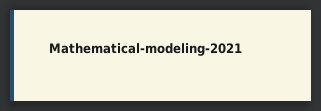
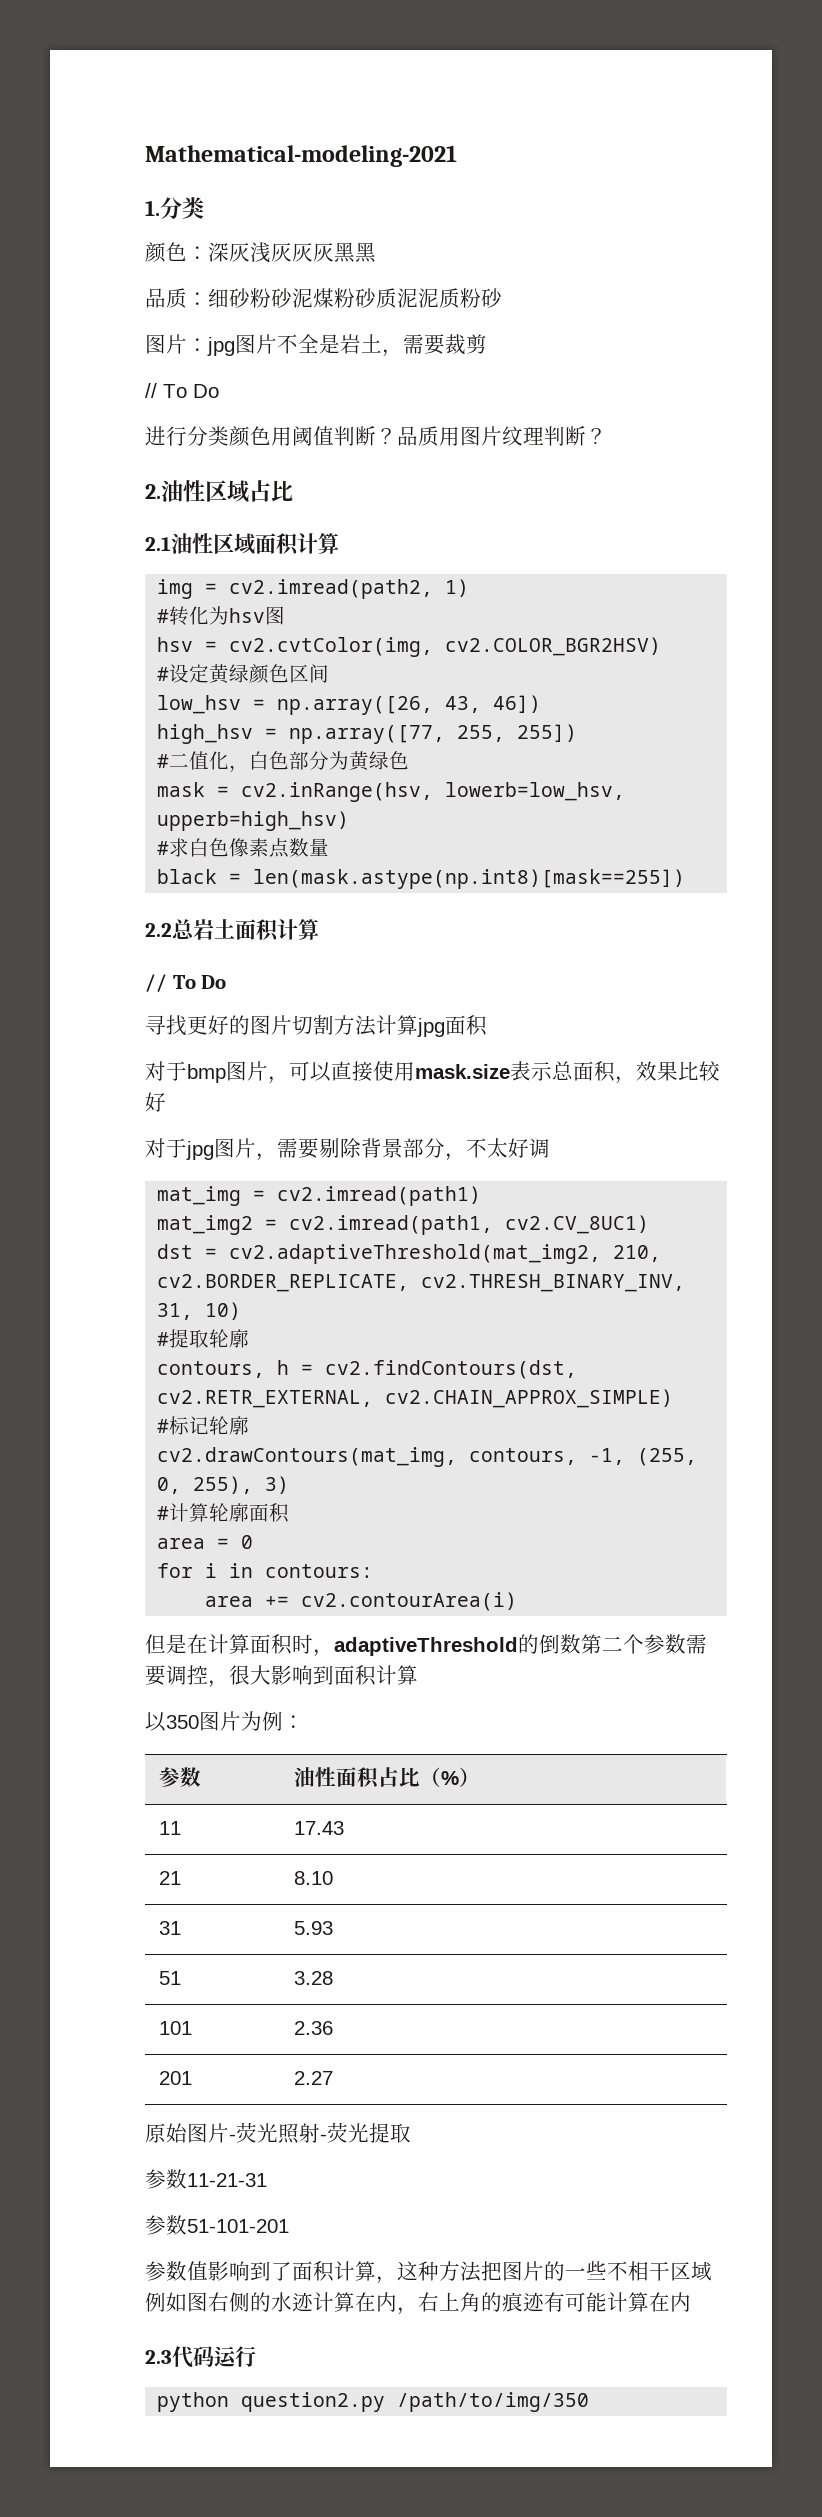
(242, 49) none -> [145,197,204,219] [145,242,376,263] [145,288,503,308] [145,334,487,357] [145,383,219,398] [145,426,607,447] [145,480,293,503] [145,533,339,556] [157,579,470,599] [157,606,286,626] [157,637,662,657] [157,664,330,684] [157,695,542,715] [157,724,578,744] [157,751,410,772] [157,782,626,802] [157,811,350,831] [157,838,330,858] [157,869,686,889] [145,919,319,942] [145,974,227,992] [145,1015,487,1037] [145,1061,720,1084] [145,1092,166,1112] [145,1138,550,1161] [157,1186,482,1206] [157,1215,650,1235] [157,1244,662,1264] [157,1274,686,1292] [157,1302,242,1320] [157,1329,250,1348] [157,1360,578,1379] [157,1389,674,1408] [157,1416,250,1435] [157,1447,698,1467] [157,1476,290,1494] [157,1503,290,1523] [157,1535,254,1549] [157,1563,374,1578] [205,1592,518,1611] [145,1634,707,1657] [145,1665,418,1688] [145,1711,304,1732] [159,1767,202,1787] [294,1767,481,1789] [159,1821,182,1835] [294,1821,345,1835] [159,1871,182,1885] [294,1871,334,1885] [159,1921,182,1935] [294,1921,334,1935] [159,1971,182,1985] [294,1971,334,1985] [159,2021,193,2035] [294,2021,334,2035] [159,2071,193,2085] [294,2071,334,2085] [145,2122,411,2144] [145,2169,267,2189] [145,2215,289,2235] [145,2261,712,2284] [145,2292,691,2315] [145,2346,256,2368] [157,2392,590,2412] // 1.分类 // 颜色：深灰浅灰灰灰黑黑 // 品质：细砂粉砂泥煤粉砂质泥泥质粉砂 // 图片：jpg图片不全是岩土，需要裁剪 // // To Do // 进行分类颜色用阈值判断？品质用图片纹理判断？ // 2.油性区域占比 // 2.1油性区域面积计算 // img = cv2.imread(path2, 1) // #转化为hsv图 // hsv = cv2.cvtColor(img, cv2.COLOR_BGR2HSV) // #设定黄绿颜色区间 // low_hsv = np.array([26, 43, 46]) // high_hsv = np.array([77, 255, 255]) // #二值化，白色部分为黄绿色 // mask = cv2.inRange(hsv, lowerb=low_hsv, upperb=high_hsv) // #求白色像素点数量 // black = len(mask.astype(np.int8)[mask==255]) // 2.2总岩土面积计算 // // To Do // 寻找更好的图片切割方法计算jpg面积 // 对于bmp图片，可以直接使用mask.size表示总面积，效果比较好 // 对于jpg图片，需要剔除背景部分，不太好调 // mat_img = cv2.imread(path1) // mat_img2 = cv2.imread(path1, cv2.CV_8UC1) // dst = cv2.adaptiveThreshold(mat_img2, 210, cv2.BORDER_REPLICATE, cv2.THRESH_BINARY_INV, 31, 10) // #提取轮廓 // contours, h = cv2.findContours(dst, cv2.RETR_EXTERNAL, cv2.CHAIN_APPROX_SIMPLE) // #标记轮廓 // cv2.drawContours(mat_img, contours, -1, (255, 0, 255), 3) // #计算轮廓面积 // area = 0 // for i in contours: // area += cv2.contourArea(i) // 但是在计算面积时，adaptiveThreshold的倒数第二个参数需要调控，很大影响到面积计算 // 以350图片为例： // 参数 | 油性面积占比（%） // 11 | 17.43 // 21 | 8.10 // 31 | 5.93 // 51 | 3.28 // 101 | 2.36 // 201 | 2.27 // 原始图片-荧光照射-荧光提取 // 参数11-21-31 // 参数51-101-201 // 参数值影响到了面积计算，这种方法把图片的一些不相干区域例如图右侧的水迹计算在内，右上角的痕迹有可能计算在内 // 2.3代码运行 // python question2.py /path/to/img/350

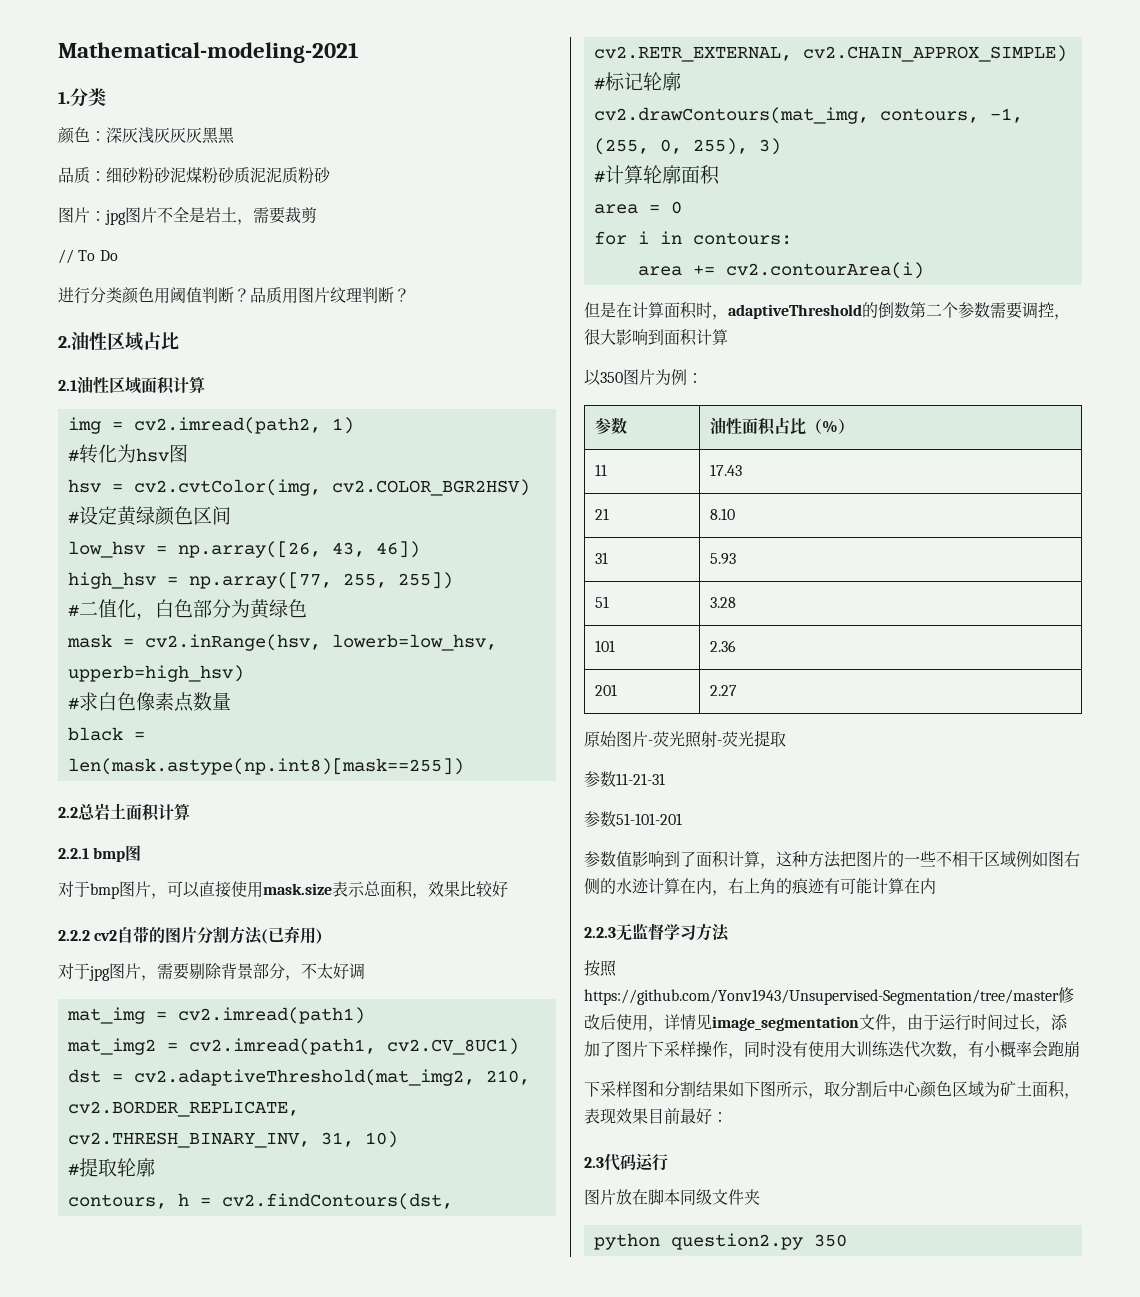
[145,974,227,992] [145,1015,487,1037] // To Do // 寻找更好的图片切割方法计算jpg面积 -> [58,845,142,862] 2.2.1 bmp图
(166, 1102) none -> [58,926,324,945] // 2.2.2 cv2自带的图片分割方法(已弃用)
[145,2346,256,2368] 2.3代码运行 -> [584,923,730,942] [584,960,617,977] [584,987,1074,1005] [584,1014,1068,1032] [584,1041,1080,1059] [584,1081,1080,1099] [584,1108,728,1124] [584,1153,668,1171] [584,1189,760,1205] 2.2.3无监督学习方法 // 按照https://github.com/Yonv1943/Unsupervised-Segmentation/tree/master修改后使用，详情见image_segmentation文件，由于运行时间过长，添加了图片下采样操作，同时没有使用大训练迭代次数，有小概率会跑崩 // 下采样图和分割结果如下图所示，取分割后中心颜色区域为矿土面积，表现效果目前最好： // 2.3代码运行 // 图片放在脚本同级文件夹
[397,2392,590,2412] /path/to/img/350 -> [813,1234,847,1247] 350

